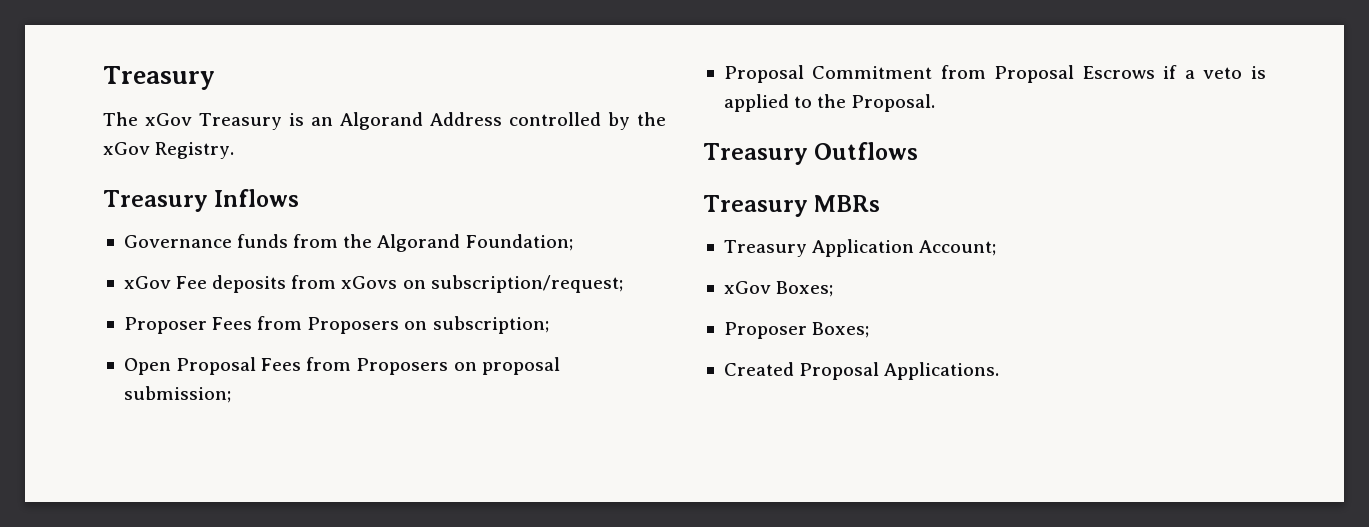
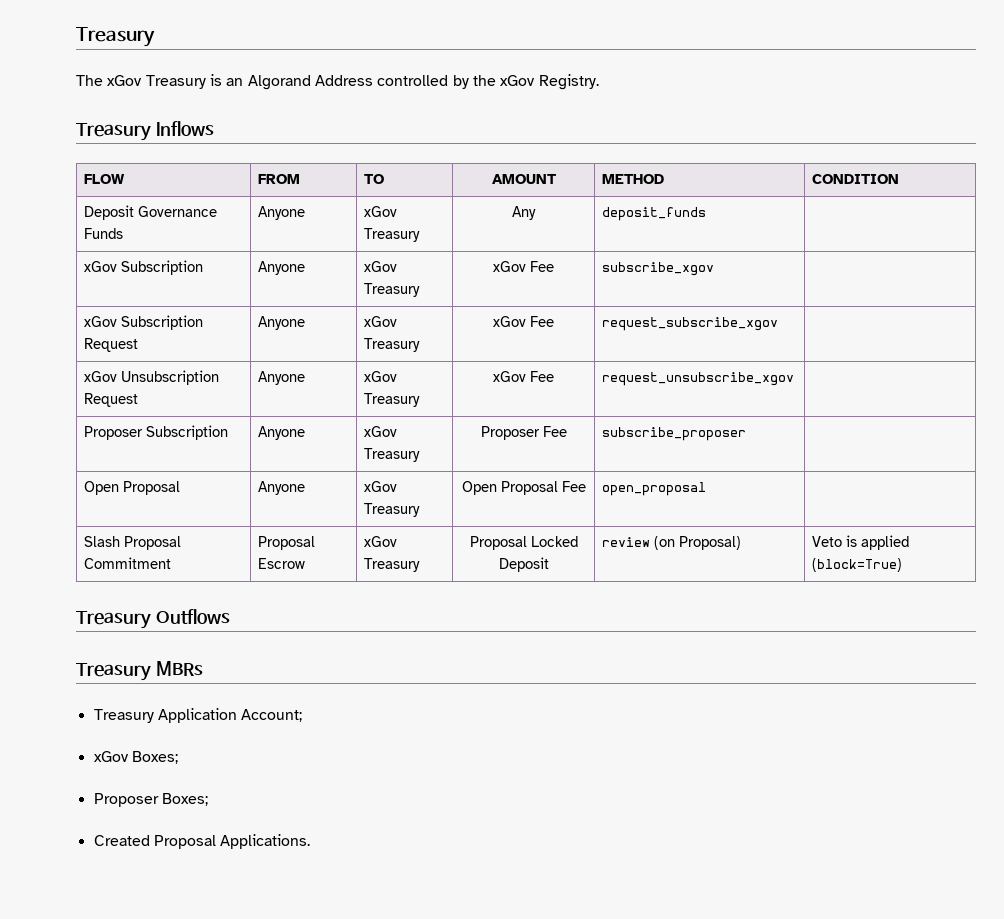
[123,234,573,252] [123,275,623,293] [123,316,549,334] [123,357,560,375] [123,386,231,403] [723,65,1266,83] [723,94,936,112] // Governance funds from the Algorand Foundation; // xGov Fee deposits from xGovs on subscription/request; // Proposer Fees from Proposers on subscription; // Open Proposal Fees from Proposers on proposal submission; // Proposal Commitment from Proposal Escrows if a veto is applied to the Proposal. -> [84,174,126,184] [258,174,301,184] [364,174,385,184] [491,174,557,184] [602,174,665,184] [812,174,900,184] [84,205,218,220] [84,228,124,239] [258,206,306,220] [364,206,398,217] [364,228,421,242] [512,206,536,220] [602,207,707,221] [84,260,204,275] [258,261,306,275] [364,261,398,272] [364,283,421,297] [493,261,554,272] [602,262,715,276] [84,315,204,330] [84,338,139,352] [258,316,306,330] [364,316,398,327] [364,338,421,352] [493,316,554,327] [602,317,779,331] [84,370,220,385] [84,393,139,407] [258,371,306,385] [364,371,398,382] [364,393,421,407] [493,371,554,382] [602,372,795,386] [84,425,229,440] [258,426,306,440] [364,426,398,437] [364,448,421,462] [480,426,567,440] [602,427,747,441] [84,481,181,495] [258,481,306,495] [364,481,398,492] [364,503,421,517] [461,481,586,495] [602,482,707,496] [84,536,182,550] [84,557,172,569] [258,536,316,550] [258,558,306,569] [364,536,398,547] [364,558,421,572] [469,536,578,550] [498,557,549,572] [602,536,742,550] [812,535,910,550] [812,558,903,572] // FLOW | FROM | TO | AMOUNT | METHOD | CONDITION // Deposit Governance Funds | Anyone | xGov Treasury | Any | deposit_funds | // xGov Subscription | Anyone | xGov Treasury | xGov Fee | subscribe_xgov | // xGov Subscription Request | Anyone | xGov Treasury | xGov Fee | request_subscribe_xgov | // xGov Unsubscription Request | Anyone | xGov Treasury | xGov Fee | request_unsubscribe_xgov | // Proposer Subscription | Anyone | xGov Treasury | Proposer Fee | subscribe_proposer | // Open Proposal | Anyone | xGov Treasury | Open Proposal Fee | open_proposal | // Slash Proposal Commitment | Proposal Escrow | xGov Treasury | Proposal Locked Deposit | review (on Proposal) | Veto is applied (block=True)

